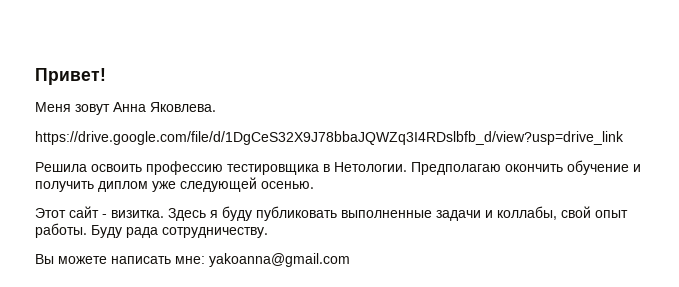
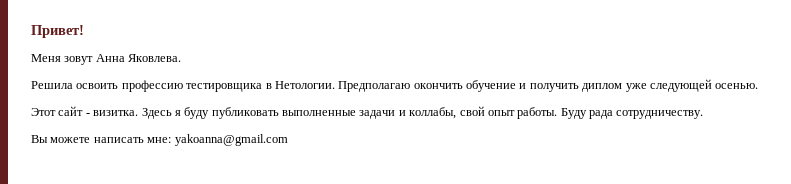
[35,131,624,145] // https://drive.google.com/file/d/1DgCeS32X9J78bbaJQWZq3I4RDslbfb_d/view?usp=drive_link -> (182, 58) none

